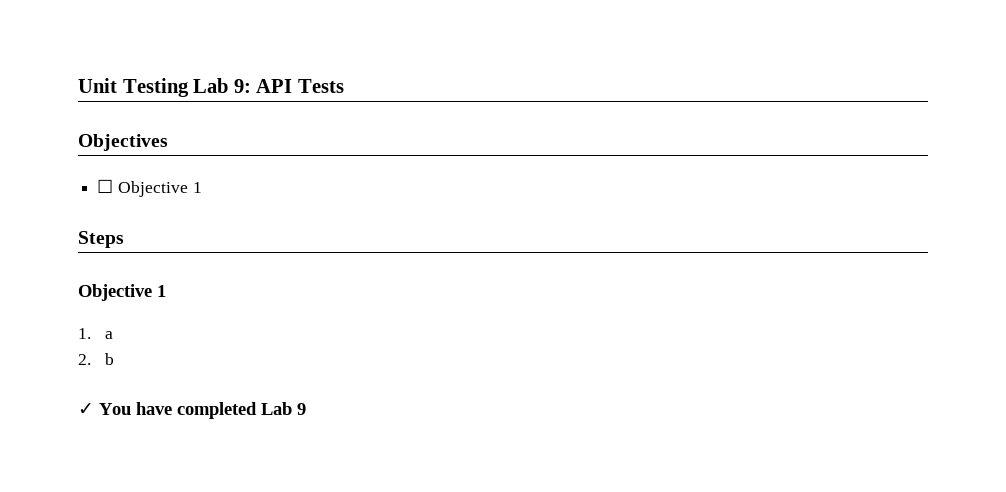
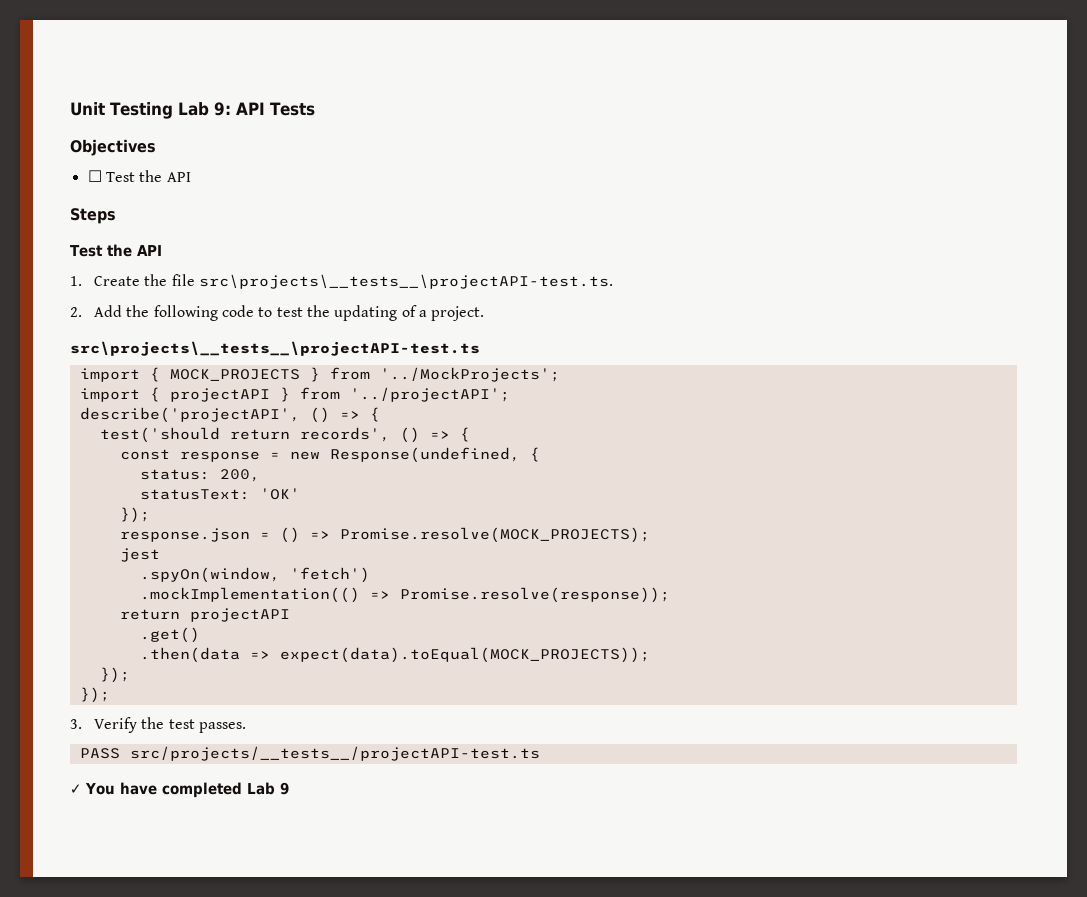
[117,181,202,197] [78,231,124,248] [78,284,166,301] [78,328,114,339] [78,353,115,365] Objective 1 // Steps // Objective 1 // 1. a // 2. b -> [105,170,191,182] [70,208,116,224] [70,244,162,257] [70,274,614,289] [70,305,485,321] [70,341,480,356] [79,367,560,382] [79,387,510,402] [79,407,380,423] [99,427,470,443] [119,447,540,463] [139,469,260,482] [139,488,300,500] [119,507,150,523] [119,527,650,543] [119,548,160,562] [139,567,370,583] [139,587,670,603] [119,608,290,622] [139,627,200,643] [139,647,650,663] [99,667,130,683] [79,687,110,703] [70,717,247,733] [79,746,540,761] Test the API // Steps // Test the API // 1. Create the file src\projects\__tests__\projectAPI-test.ts. // 2. Add the following code to test the updating of a project. // src\projects\__tests__\projectAPI-test.ts // import { MOCK_PROJECTS } from '../MockProjects'; // import { projectAPI } from '../projectAPI'; // describe('projectAPI', () => { // test('should return records', () => { // const response = new Response(undefined, { // status: 200, // statusText: 'OK' // }); // response.json = () => Promise.resolve(MOCK_PROJECTS); // jest // .spyOn(window, 'fetch') // .mockImplementation(() => Promise.resolve(response)); // return projectAPI // .get() // .then(data => expect(data).toEqual(MOCK_PROJECTS)); // }); // }); // 3. Verify the test passes. // PASS src/projects/__tests__/projectAPI-test.ts

